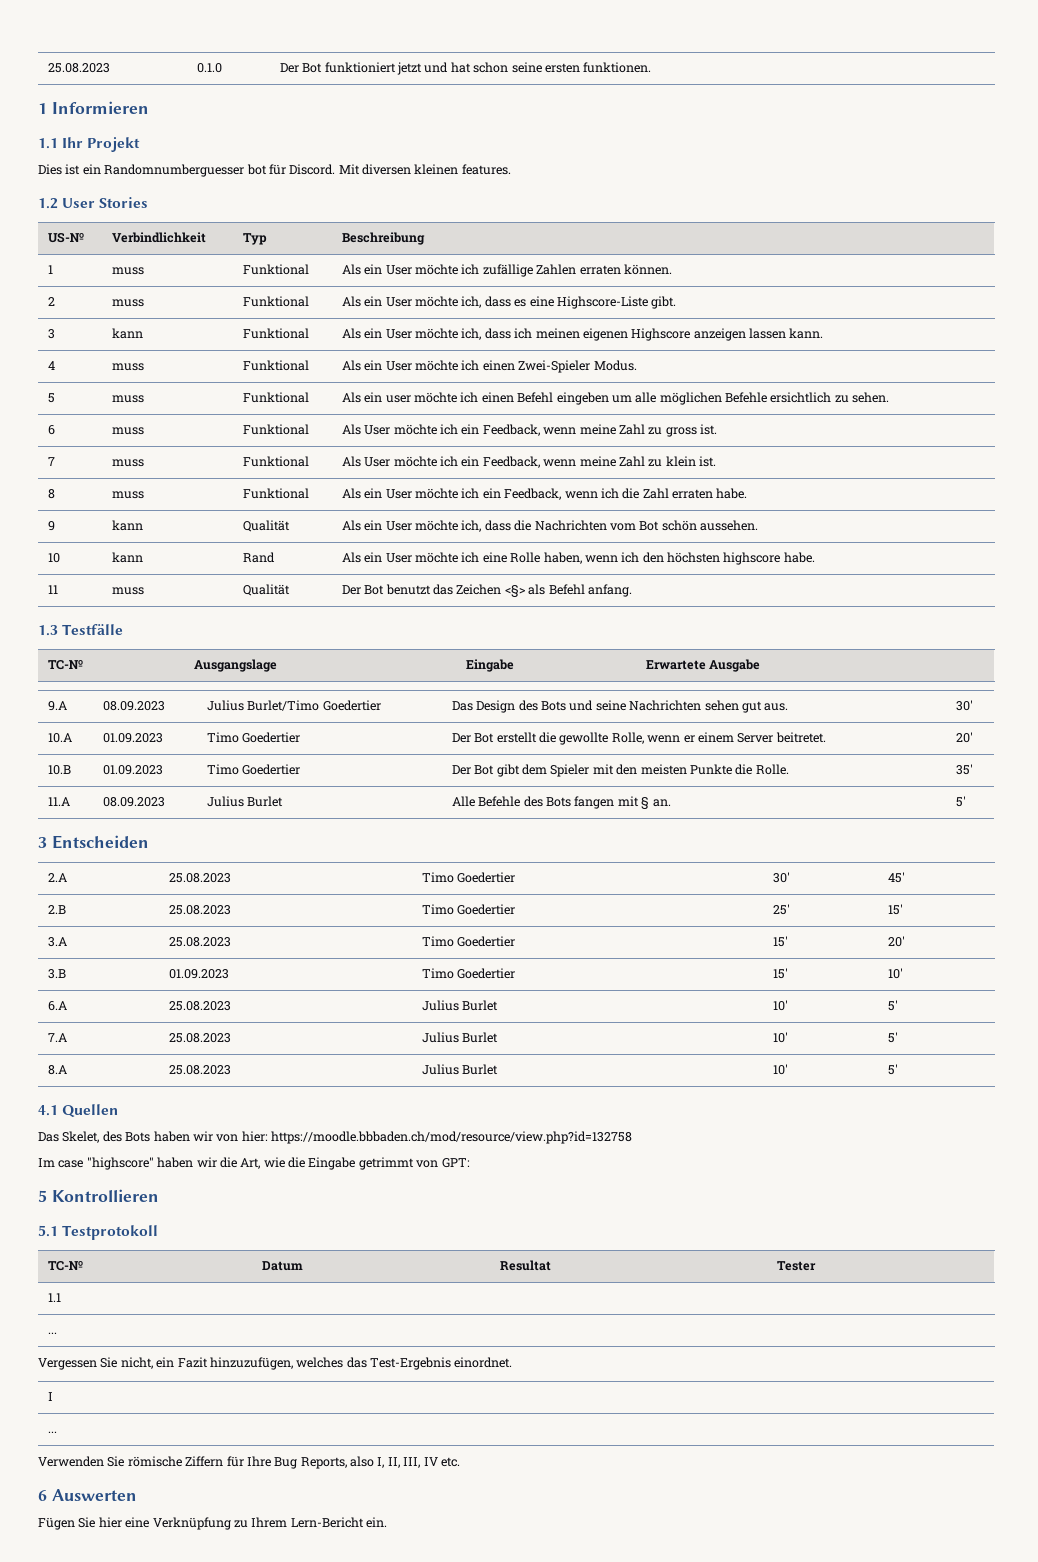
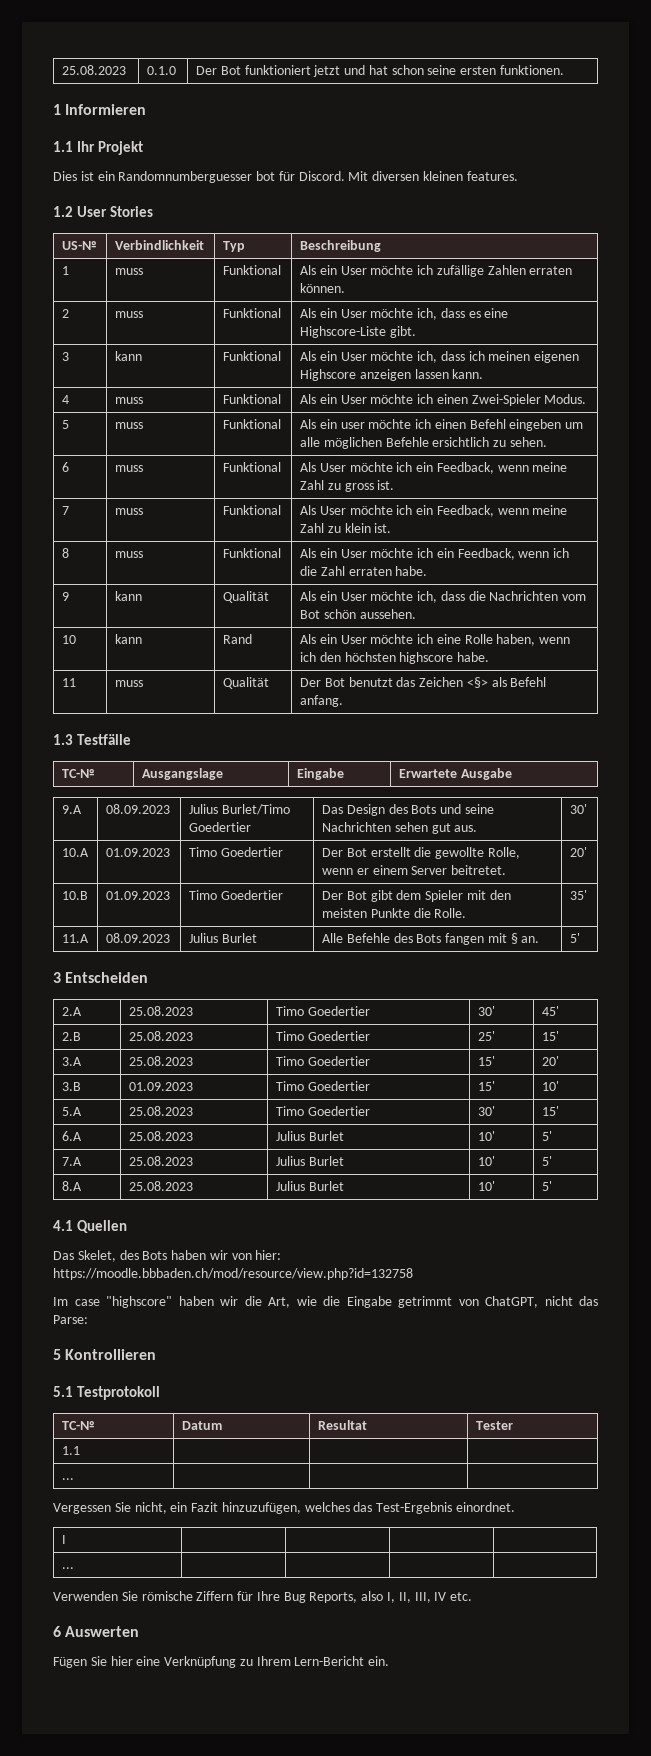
(903, 973) none -> [61,1107,82,1116] [128,1106,193,1116] [275,1106,370,1116] [477,1106,495,1116] [541,1106,559,1116] // 5.A | 25.08.2023 | Timo Goedertier | 30' | 15'
[441,1158,470,1168] GPT: -> [485,1296,598,1308] [53,1315,88,1324] ChatGPT, nicht das Parse:

